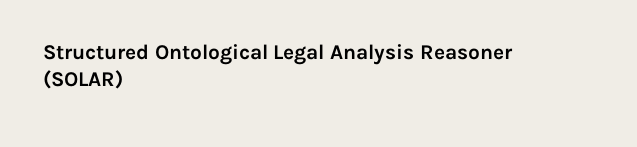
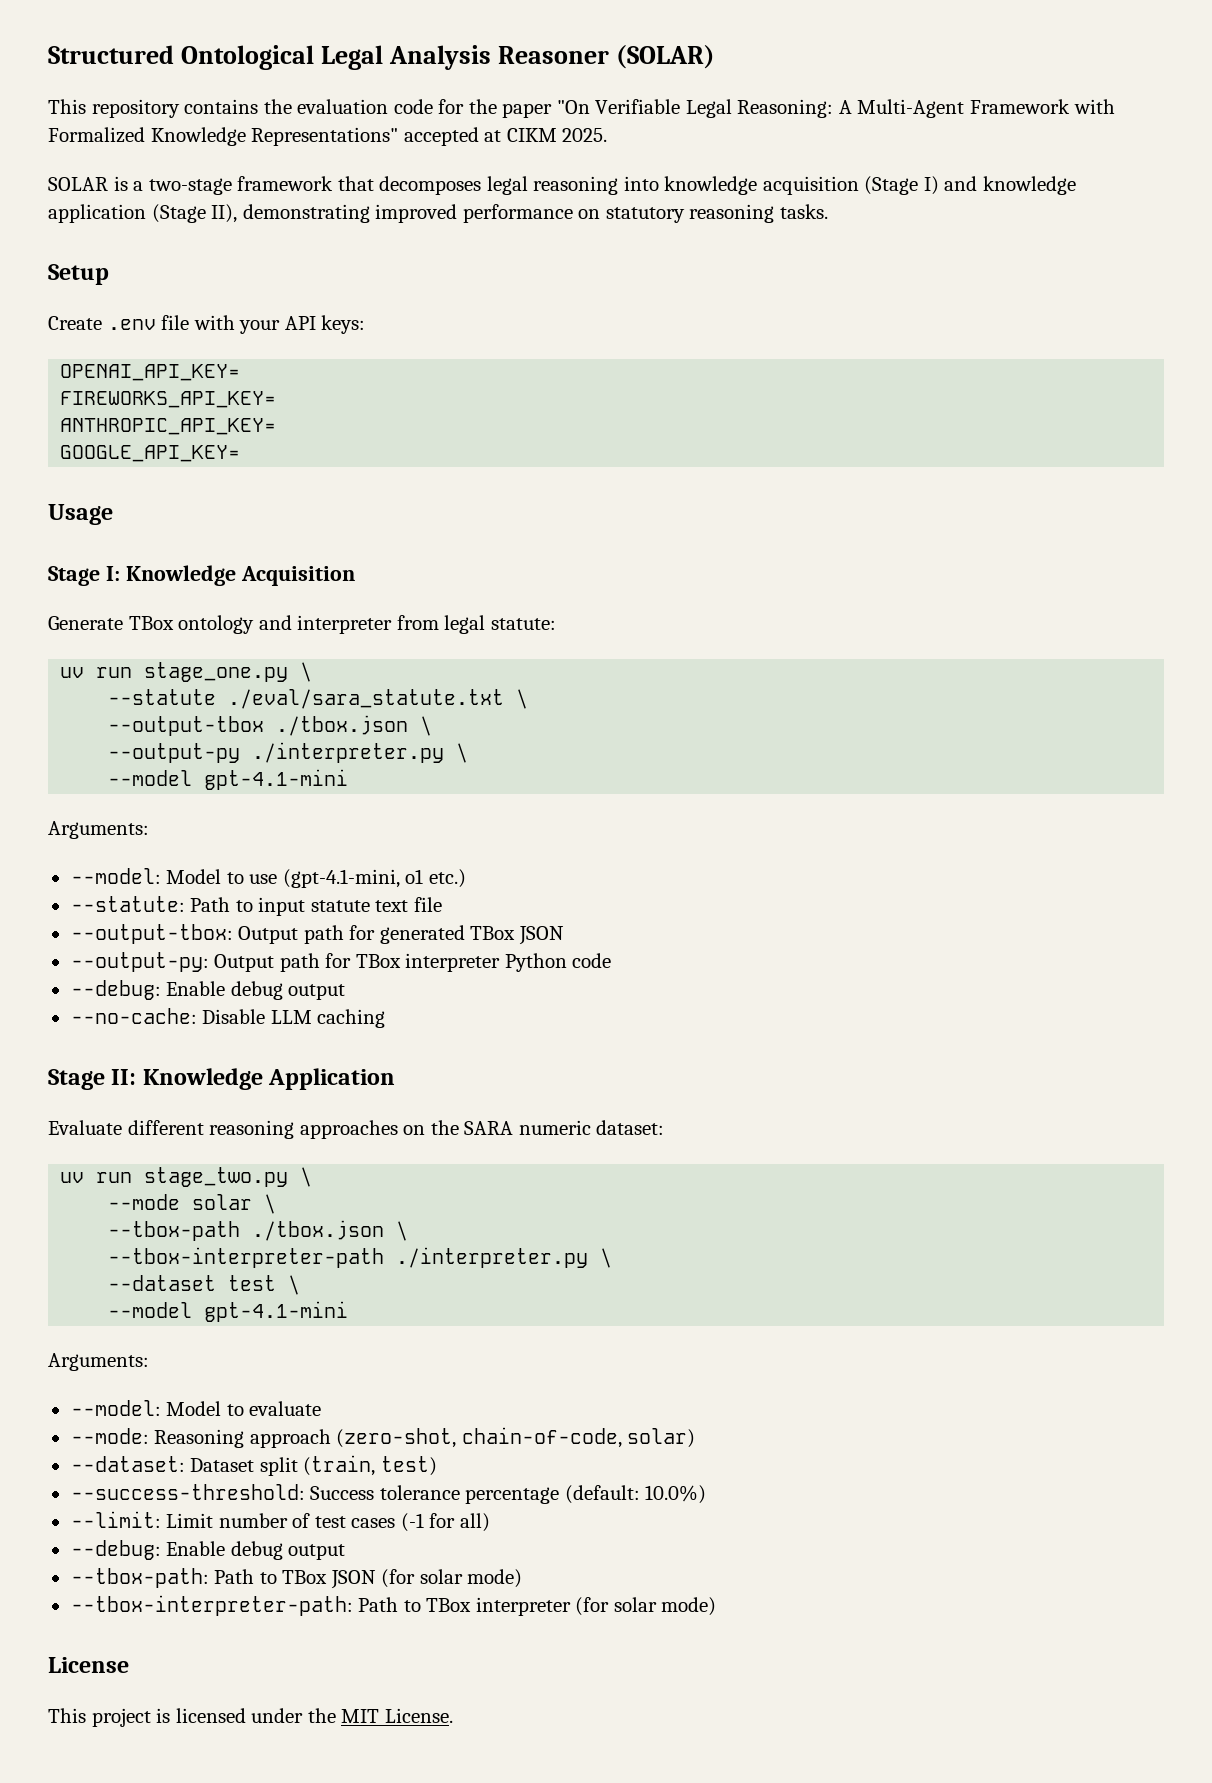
(123, 79) none -> [48,99,1115,118] [48,127,608,146] [48,176,1077,195] [48,204,828,223] [48,264,109,285] [48,315,366,334] [60,364,241,381] [60,391,277,408] [60,418,277,435] [60,445,241,462] [48,504,113,525] [48,565,355,586] [48,615,556,634] [60,662,313,682] [108,689,529,709] [108,715,433,736] [108,742,469,763] [108,769,349,790] [48,821,149,839] [70,868,466,888] [70,896,442,916] [70,924,564,945] [70,952,612,972] [70,980,346,1000] [70,1008,386,1028] [48,1068,396,1090] [48,1120,665,1139] [60,1167,313,1187] [108,1194,277,1214] [108,1220,409,1241] [108,1247,613,1268] [108,1275,301,1295] [108,1301,349,1322] [48,1353,149,1371] [70,1400,322,1416] [70,1427,696,1448] [70,1455,437,1476] [70,1484,707,1504] [70,1511,490,1532] [70,1540,346,1560] [70,1568,523,1589] [70,1595,717,1616] [48,1657,129,1673] [48,1708,453,1727] // This repository contains the evaluation code for the paper "On Verifiable Legal Reasoning: A Multi-Agent Framework with Formalized Knowledge Representations" accepted at CIKM 2025. // SOLAR is a two-stage framework that decomposes legal reasoning into knowledge acquisition (Stage I) and knowledge application (Stage II), demonstrating improved performance on statutory reasoning tasks. // Setup // Create .env file with your API keys: // OPENAI_API_KEY= // FIREWORKS_API_KEY= // ANTHROPIC_API_KEY= // GOOGLE_API_KEY= // Usage // Stage I: Knowledge Acquisition // Generate TBox ontology and interpreter from legal statute: // uv run stage_one.py \ // --statute ./eval/sara_statute.txt \ // --output-tbox ./tbox.json \ // --output-py ./interpreter.py \ // --model gpt-4.1-mini // Arguments: // --model: Model to use (gpt-4.1-mini, o1 etc.) // --statute: Path to input statute text file // --output-tbox: Output path for generated TBox JSON // --output-py: Output path for TBox interpreter Python code // --debug: Enable debug output // --no-cache: Disable LLM caching // Stage II: Knowledge Application // Evaluate different reasoning approaches on the SARA numeric dataset: // uv run stage_two.py \ // --mode solar \ // --tbox-path ./tbox.json \ // --tbox-interpreter-path ./interpreter.py \ // --dataset test \ // --model gpt-4.1-mini // Arguments: // --model: Model to evaluate // --mode: Reasoning approach (zero-shot, chain-of-code, solar) // --dataset: Dataset split (train, test) // --success-threshold: Success tolerance percentage (default: 10.0%) // --limit: Limit number of test cases (-1 for all) // --debug: Enable debug output // --tbox-path: Path to TBox JSON (for solar mode) // --tbox-interpreter-path: Path to TBox interpreter (for solar mode) // License // This project is licensed under the MIT License.

